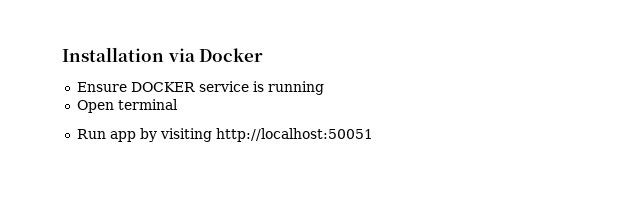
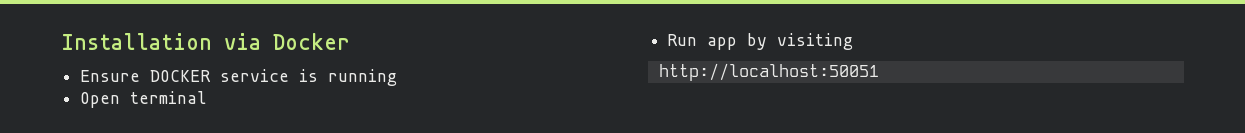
(212, 135) none -> (854, 41) //

